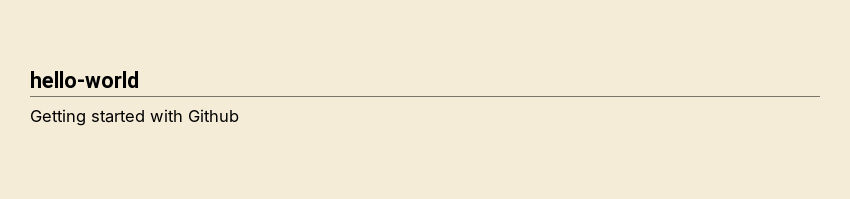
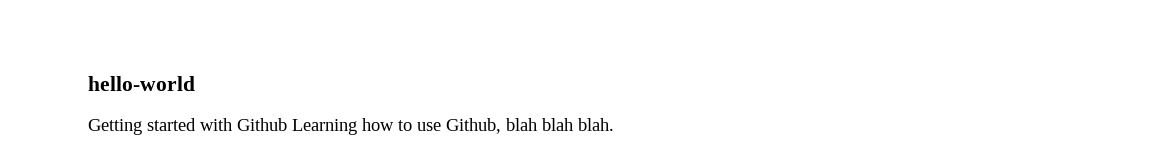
(239, 115) none -> [292,118,614,135] Learning how to use Github, blah blah blah.

